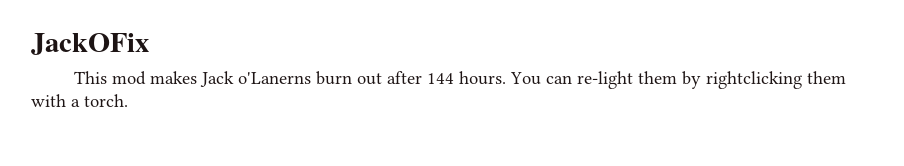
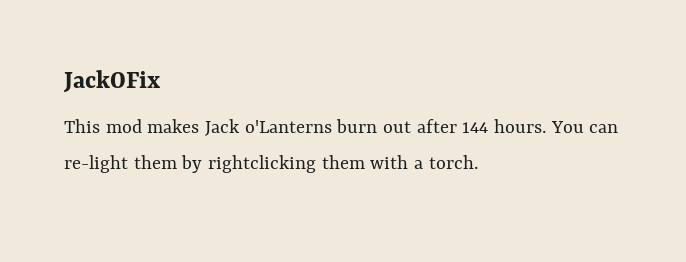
[237,72,311,84] o'Lanerns -> [244,120,332,133] o'Lanterns

